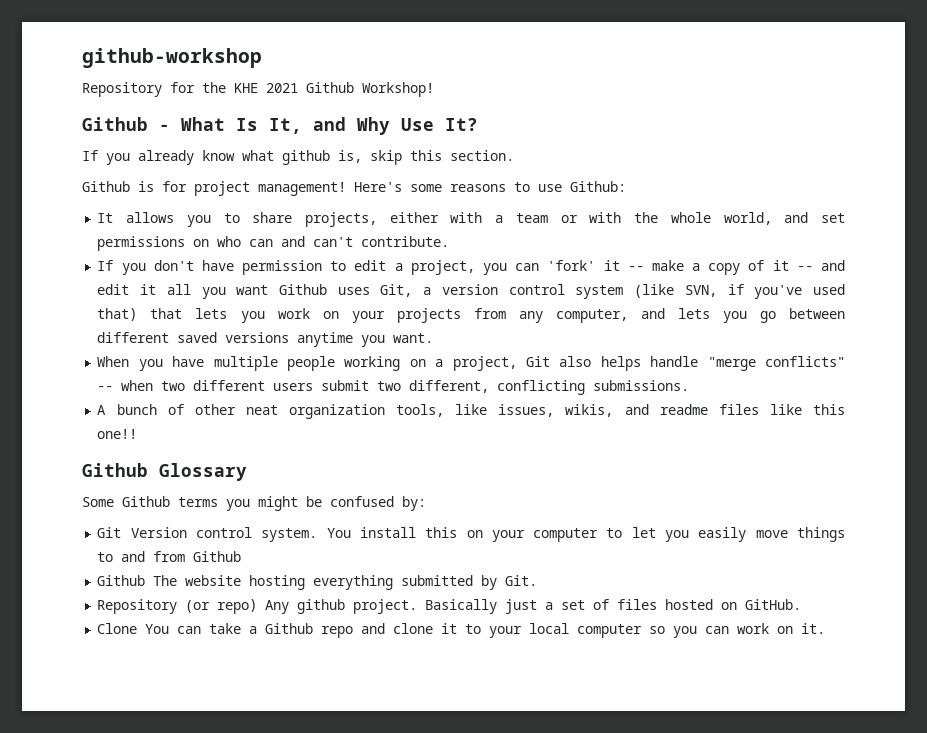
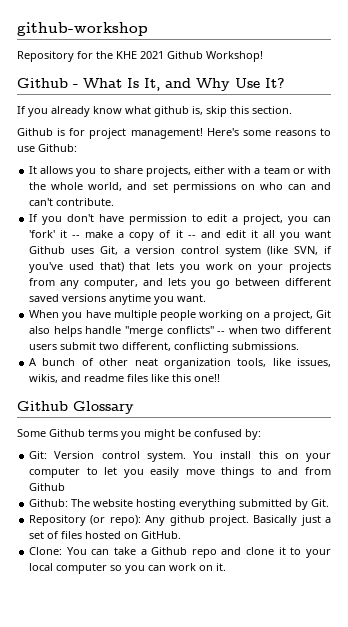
[97,527,122,538] Git -> [29,451,48,459] Git:
[97,575,146,586] Github -> [29,499,69,507] Github:
[217,599,258,614] repo) -> [109,515,141,526] repo):
[97,623,138,634] Clone -> [29,547,63,555] Clone:

